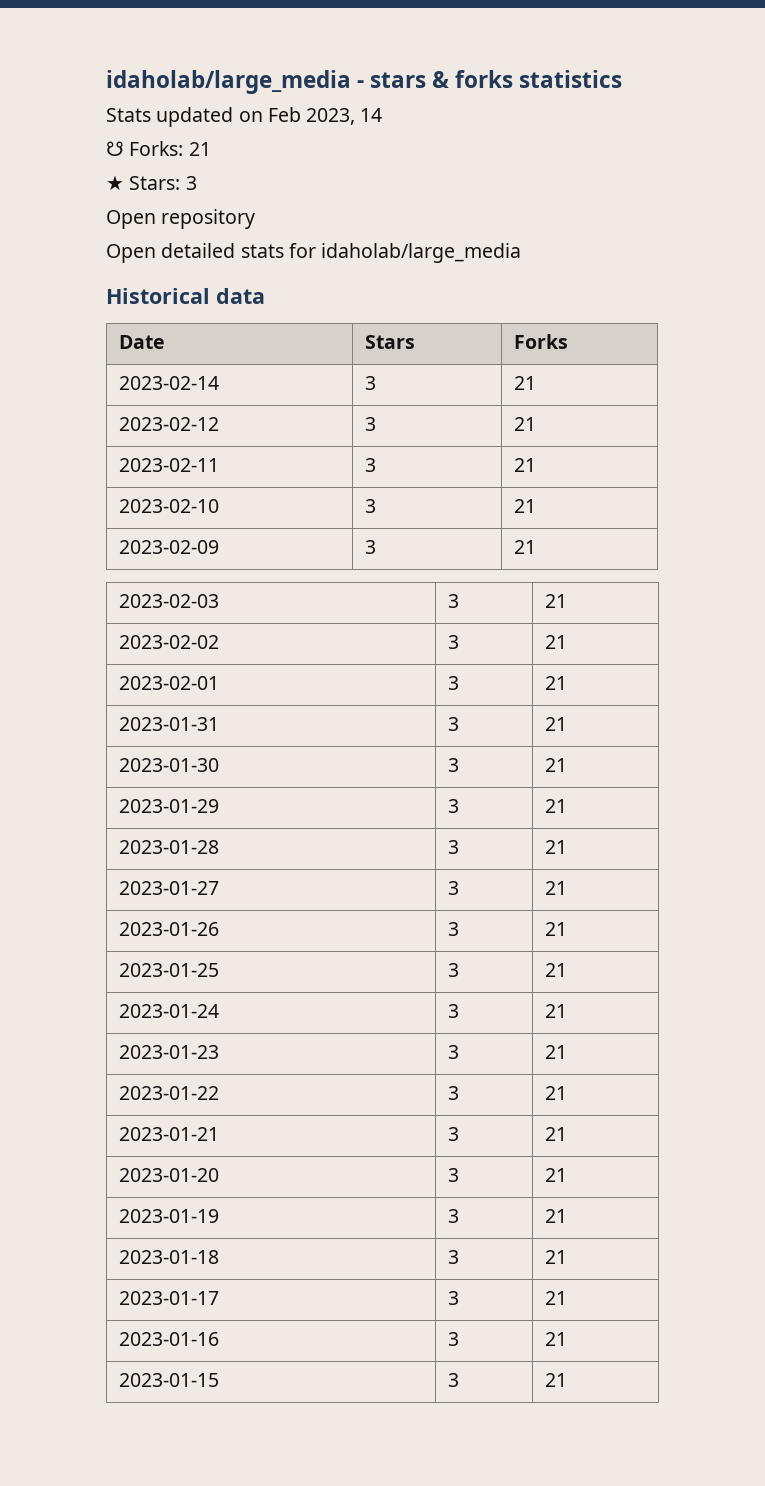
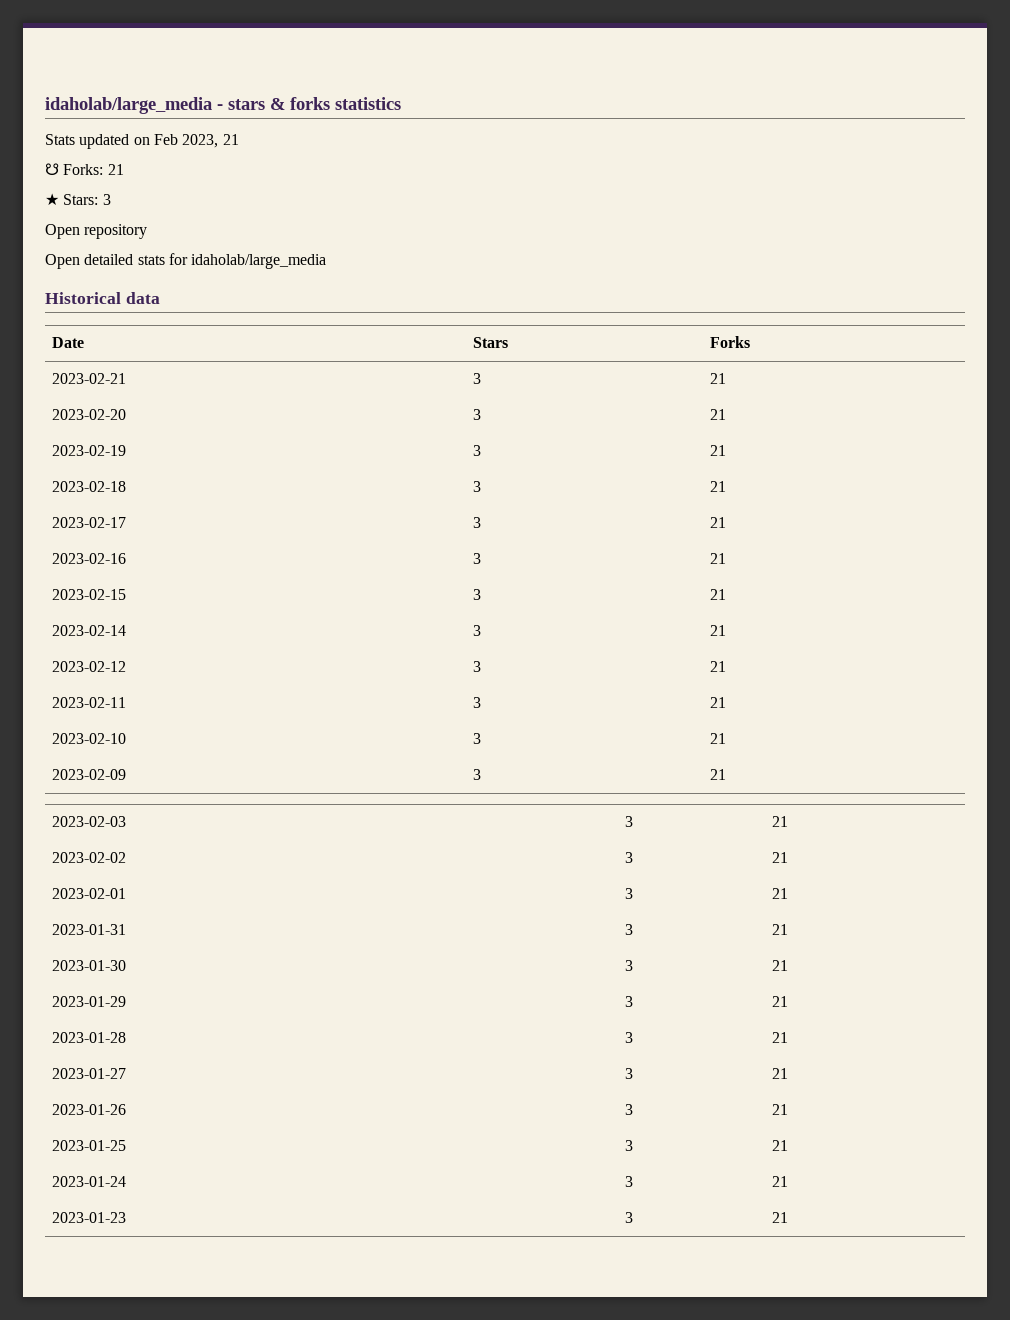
[360,108,383,122] 14 -> [222,134,239,145] 21
(568, 341) none -> [51,373,126,384] [472,373,481,384] [709,373,726,384] [51,409,126,420] [472,409,481,420] [709,409,726,420] [51,445,126,456] [472,445,481,456] [709,445,726,456] [51,481,126,492] [472,481,481,492] [709,481,726,492] [51,517,126,528] [472,517,481,528] [709,517,726,528] [51,553,126,564] [472,553,481,564] [709,553,726,564] [51,589,126,600] [472,589,481,600] [709,589,726,600] // 2023-02-21 | 3 | 21 // 2023-02-20 | 3 | 21 // 2023-02-19 | 3 | 21 // 2023-02-18 | 3 | 21 // 2023-02-17 | 3 | 21 // 2023-02-16 | 3 | 21 // 2023-02-15 | 3 | 21
[118,1086,219,1100] [447,1086,459,1100] [544,1086,567,1100] [118,1127,219,1141] [447,1127,459,1141] [544,1127,567,1141] [118,1168,219,1182] [447,1168,459,1182] [544,1168,567,1182] [118,1209,219,1223] [447,1209,459,1223] [544,1209,567,1223] [118,1250,219,1264] [447,1250,459,1264] [544,1250,567,1264] [118,1291,219,1305] [447,1291,459,1305] [544,1291,567,1305] [118,1332,219,1346] [447,1332,459,1346] [544,1332,567,1346] [118,1373,219,1387] [447,1373,459,1387] [544,1373,567,1387] // 2023-01-22 | 3 | 21 // 2023-01-21 | 3 | 21 // 2023-01-20 | 3 | 21 // 2023-01-19 | 3 | 21 // 2023-01-18 | 3 | 21 // 2023-01-17 | 3 | 21 // 2023-01-16 | 3 | 21 // 2023-01-15 | 3 | 21 -> (788, 1217) none

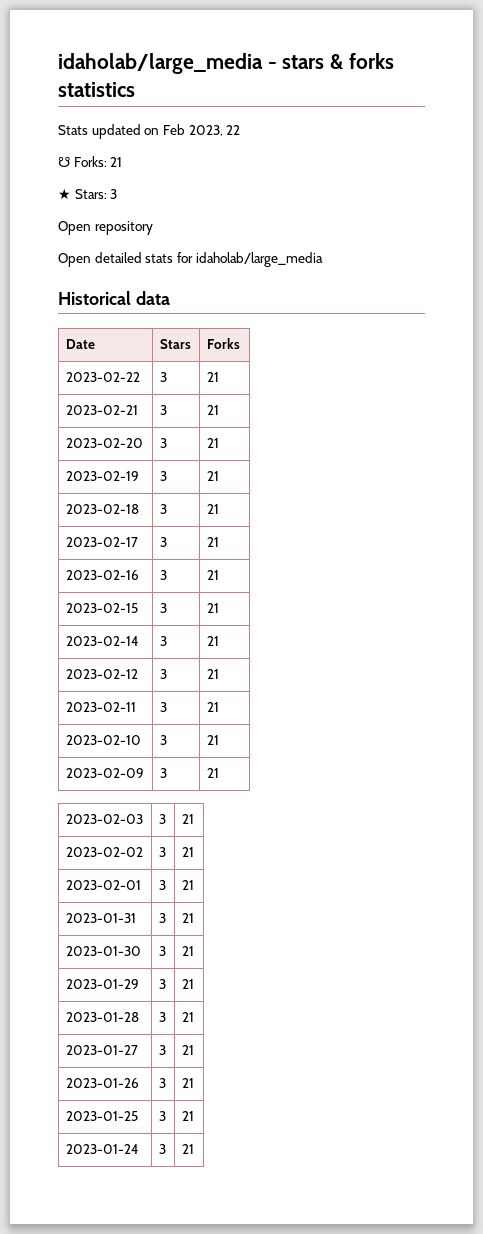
[222,134,239,145] 21 -> [226,125,241,135] 22
(750, 342) none -> [65,372,140,382] [159,372,167,382] [206,372,219,382] // 2023-02-22 | 3 | 21
[51,1212,126,1223] [624,1212,633,1223] [771,1212,788,1223] // 2023-01-23 | 3 | 21 -> (194, 1149) none

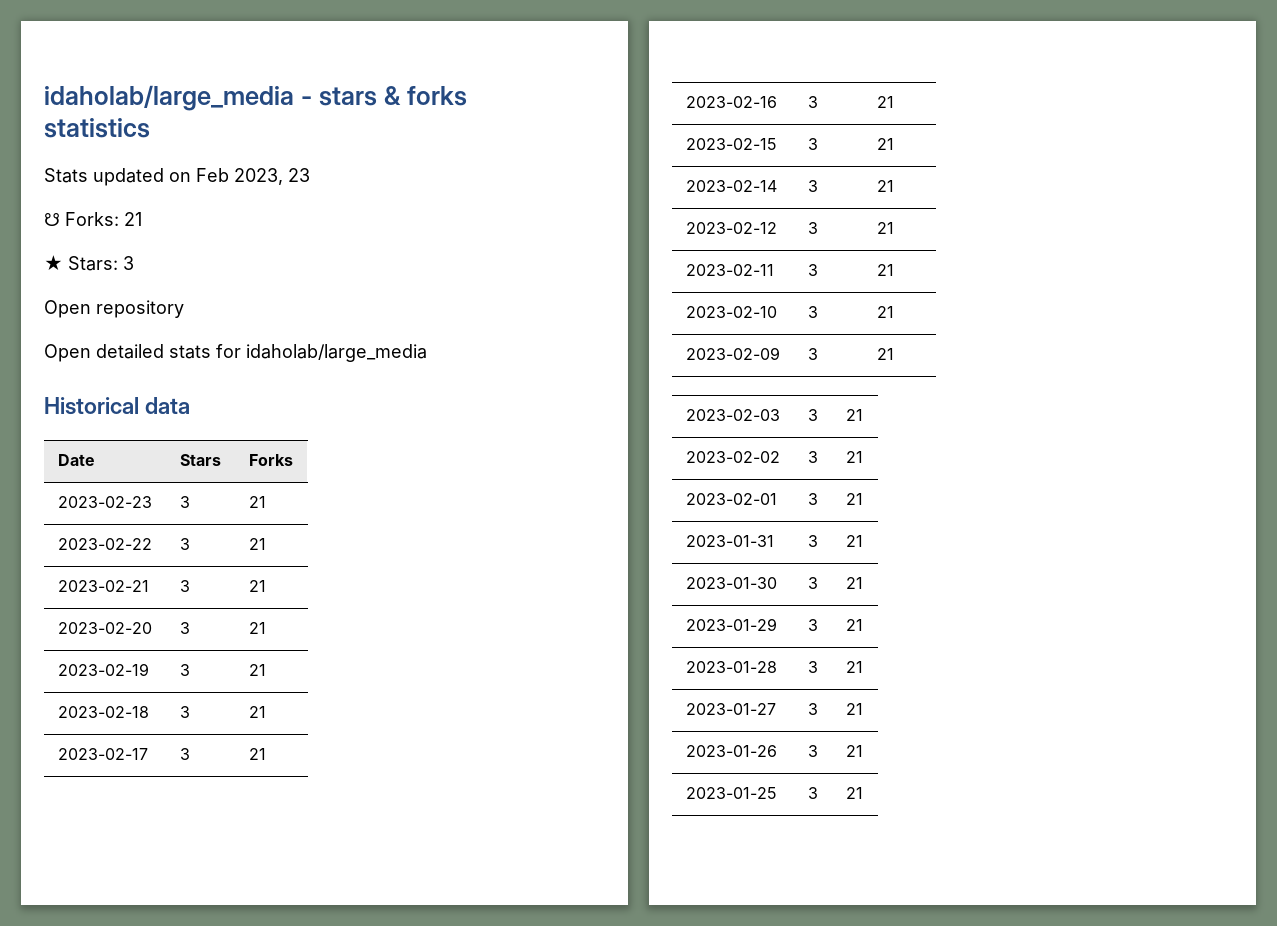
[226,125,241,135] 22 -> [288,168,310,182] 23
(240, 343) none -> [57,496,152,508] [179,496,190,508] [248,496,266,508] // 2023-02-23 | 3 | 21
[65,1144,139,1154] [158,1144,166,1154] [181,1144,194,1154] // 2023-01-24 | 3 | 21 -> (863, 793) none

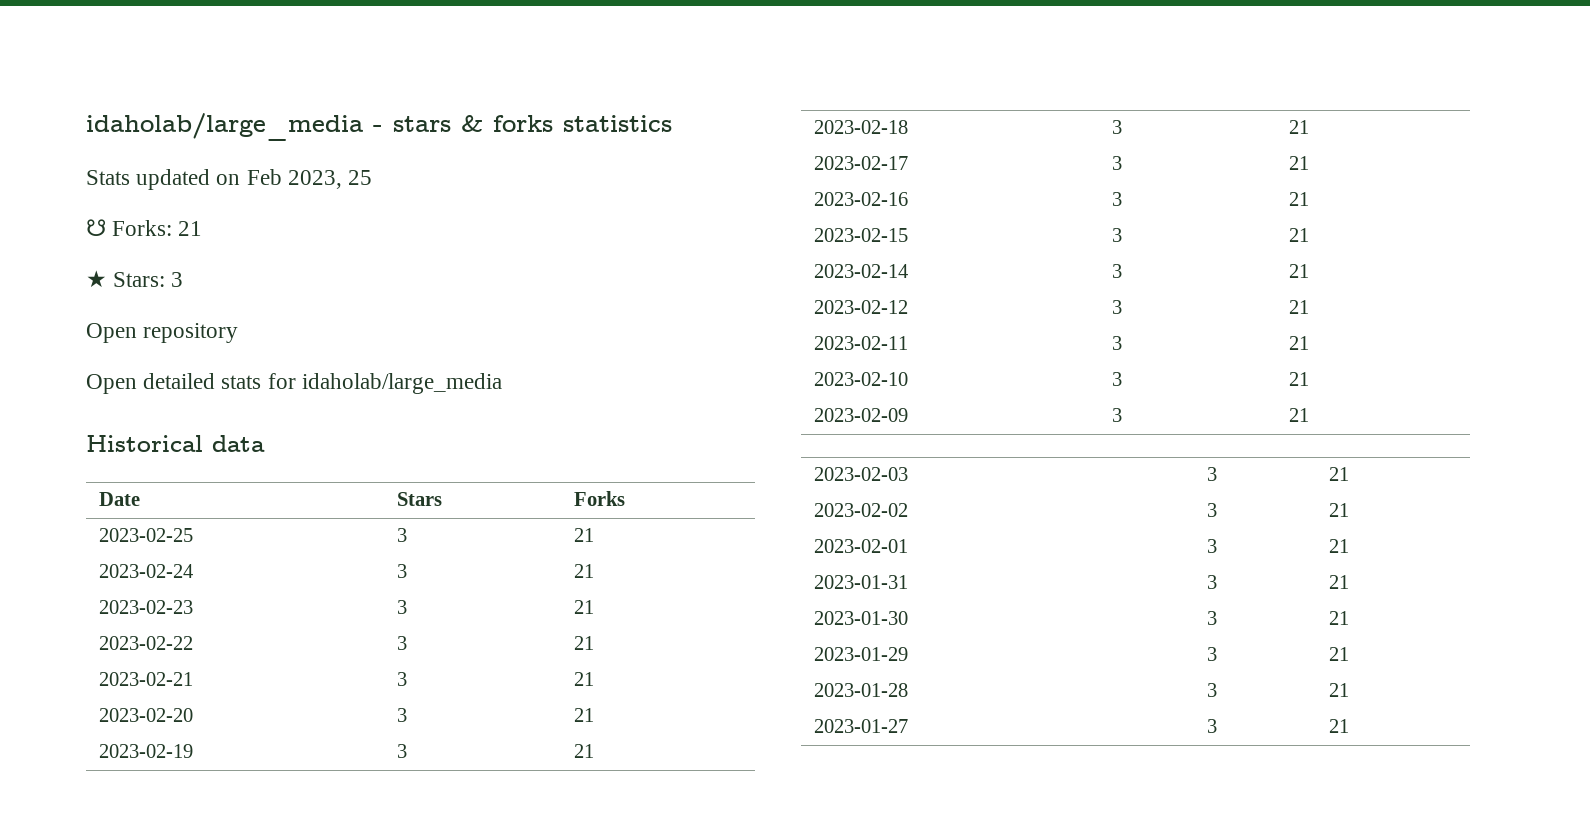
[288,168,310,182] 23 -> [348,170,373,185] 25
(293, 460) none -> [99,528,194,542] [397,528,408,542] [574,528,595,542] [99,564,194,578] [397,564,408,578] [574,564,595,578] // 2023-02-25 | 3 | 21 // 2023-02-24 | 3 | 21
[685,745,777,757] [807,745,818,757] [845,745,863,757] [685,787,777,799] [807,787,818,799] [845,787,863,799] // 2023-01-26 | 3 | 21 // 2023-01-25 | 3 | 21 -> (1350, 726) none

